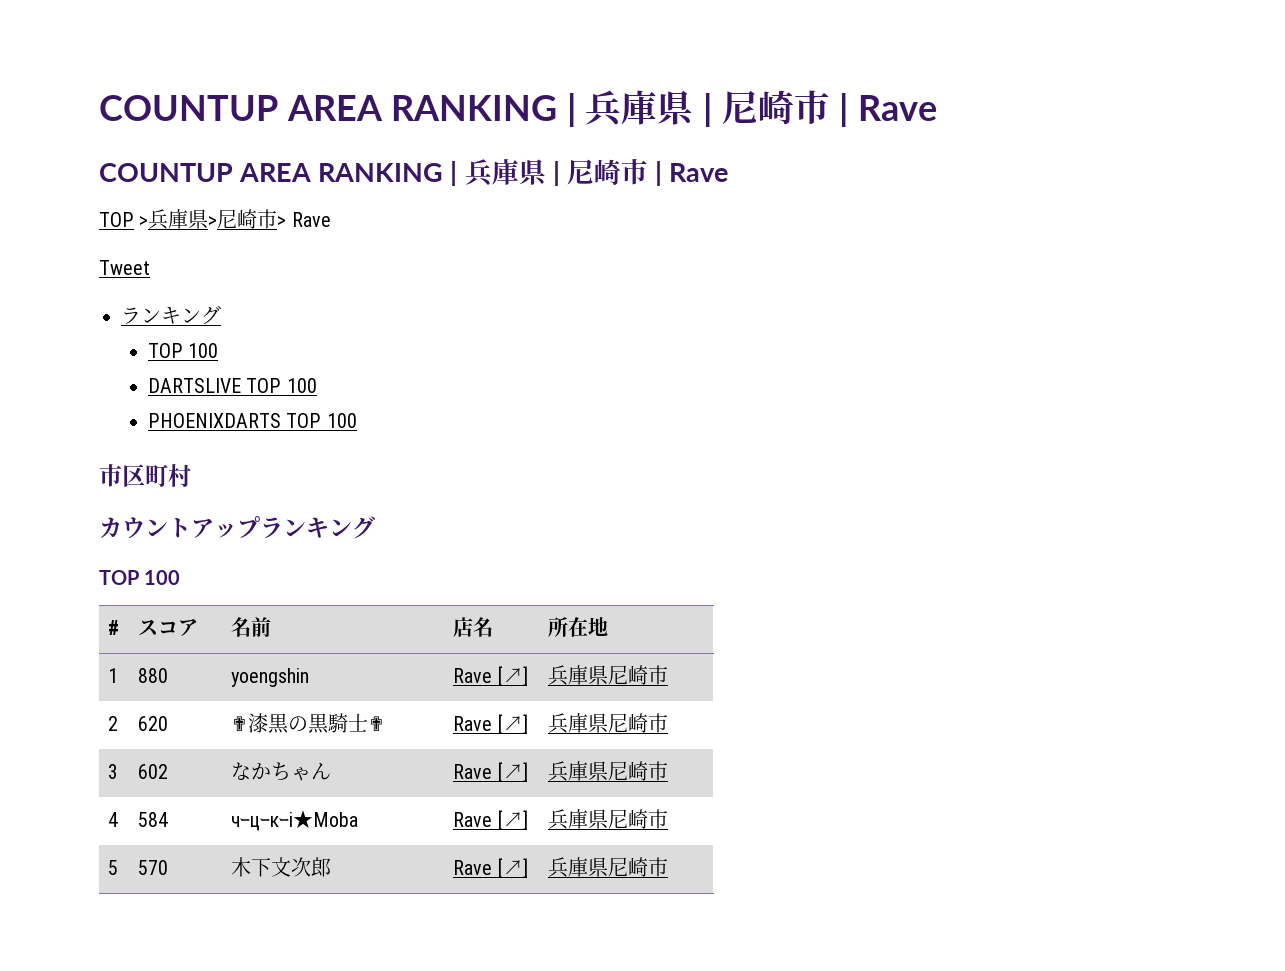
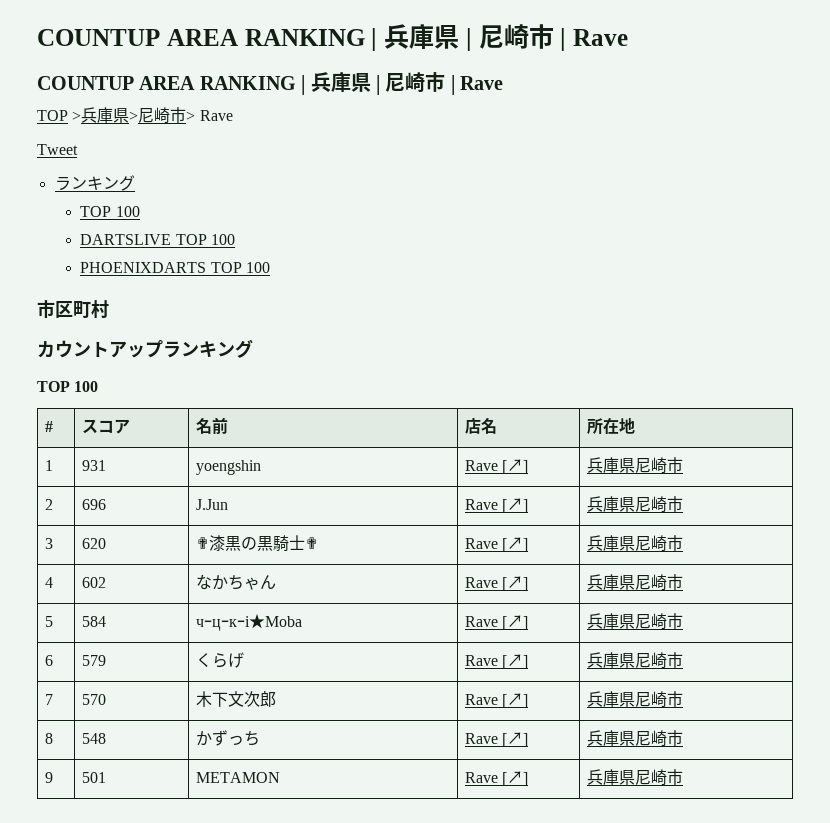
[138,668,169,683] 880 -> [81,460,106,471] 931
(119, 723) none -> [81,499,106,510] [195,499,228,510] [464,498,529,513] [586,496,683,512] [44,538,53,549] | 696 | J.Jun | Rave [↗] | 兵庫県尼崎市 // 3
[108,764,119,779] 3 -> [44,577,53,588] 4
[108,812,119,827] 4 -> [44,616,53,627] 5
[108,860,119,875] 5 -> [44,655,53,666] [81,655,106,666] [195,652,244,668] [464,654,529,669] [586,652,683,668] [44,694,53,705] 6 | 579 | くらげ | Rave [↗] | 兵庫県尼崎市 // 7
(669, 867) none -> [44,733,53,744] [81,733,106,744] [195,730,260,746] [464,732,529,747] [586,730,683,746] [44,772,53,783] [81,772,106,783] [195,772,280,783] [464,771,529,786] [586,769,683,785] // 8 | 548 | かずっち | Rave [↗] | 兵庫県尼崎市 // 9 | 501 | METAMON | Rave [↗] | 兵庫県尼崎市

